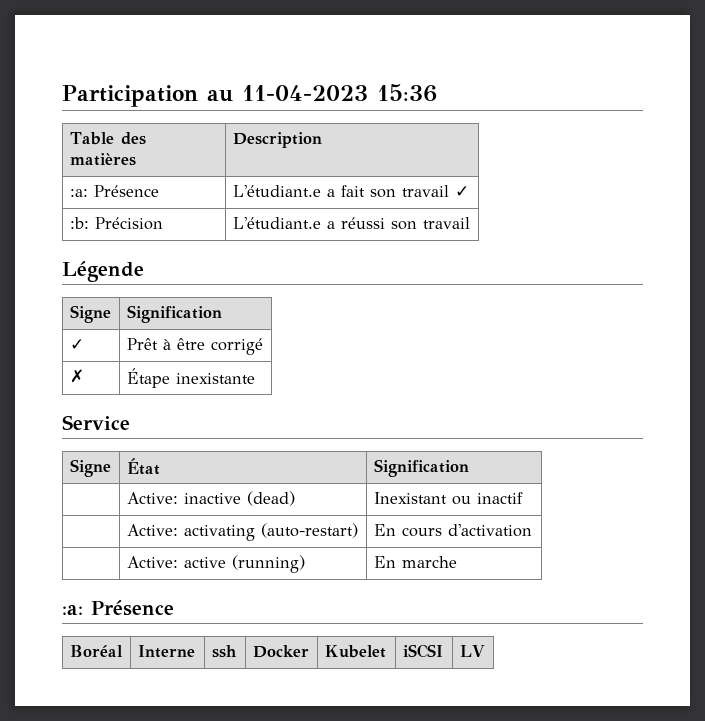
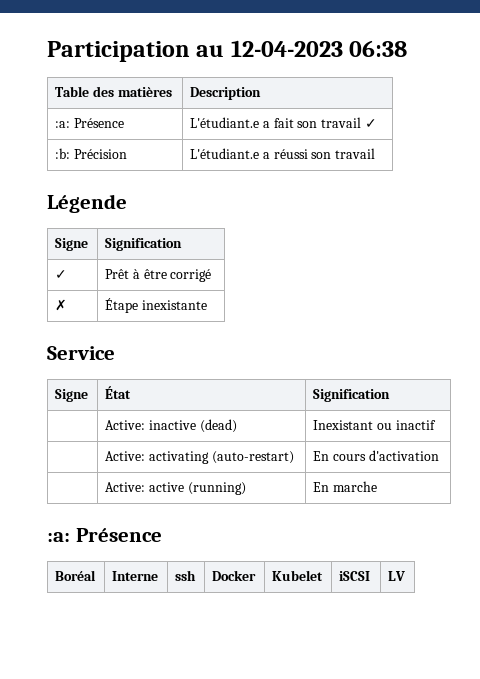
[241,84,437,102] 11-04-2023 15:36 -> [230,40,408,57] 12-04-2023 06:38

